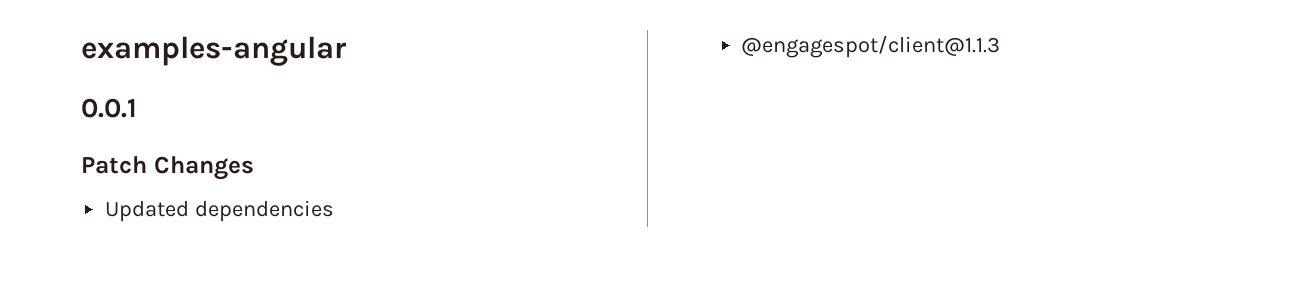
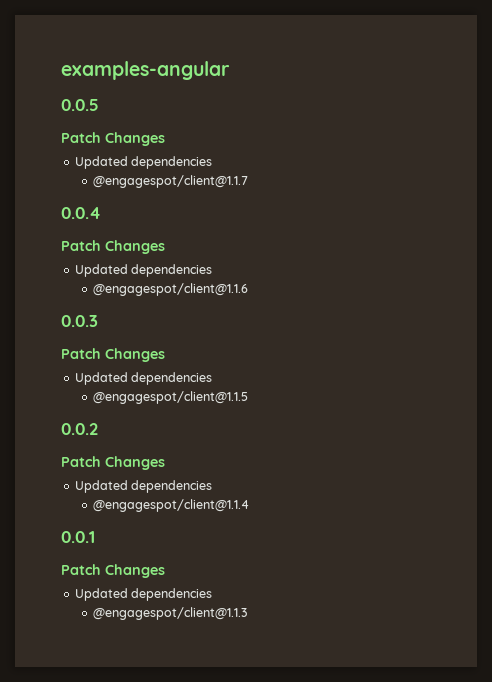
(346, 51) none -> [61,99,99,111] [61,132,165,146] [74,156,213,169] [93,175,249,188] [61,207,101,219] [61,240,165,254] [74,264,213,277] [93,283,249,296] [61,315,98,327] [61,348,165,362] [74,372,213,385] [93,391,249,404] [61,423,98,435] [61,456,165,470] [74,480,213,493] [93,499,250,512] // 0.0.5 // Patch Changes // Updated dependencies // @engagespot/client@1.1.7 // 0.0.4 // Patch Changes // Updated dependencies // @engagespot/client@1.1.6 // 0.0.3 // Patch Changes // Updated dependencies // @engagespot/client@1.1.5 // 0.0.2 // Patch Changes // Updated dependencies // @engagespot/client@1.1.4

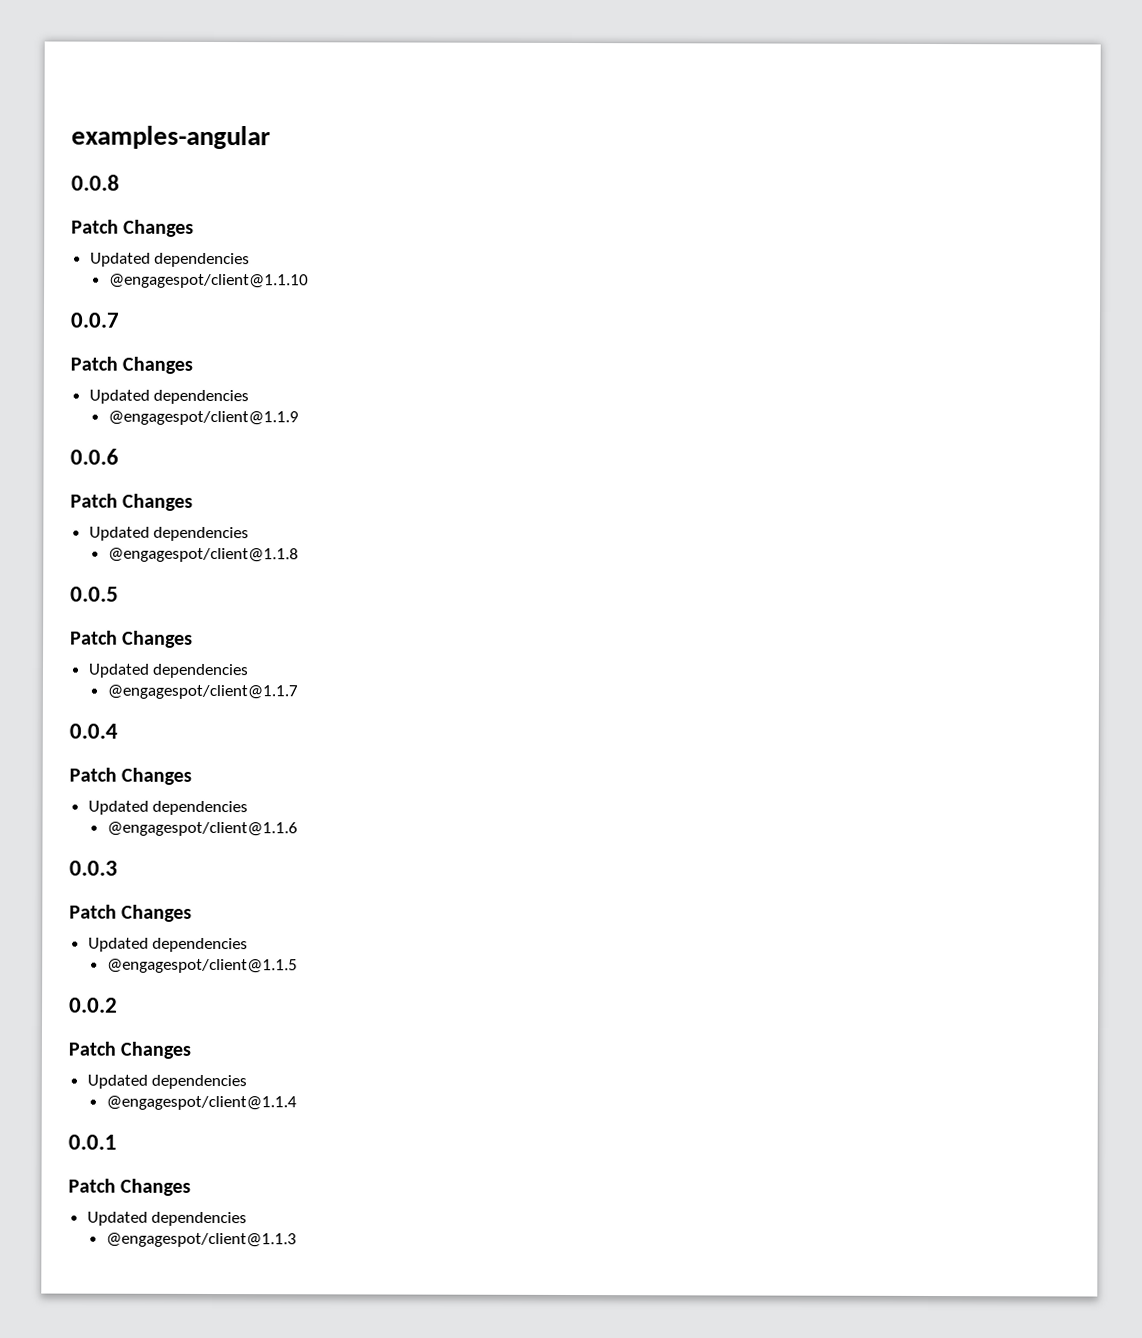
(230, 70) none -> [71,174,120,191] [71,219,195,237] [89,252,251,268] [108,273,309,289] [70,312,119,328] [70,356,194,374] [88,389,250,405] [107,410,299,426] [70,448,119,465] [70,493,194,511] [88,526,250,542] [107,547,299,563] // 0.0.8 // Patch Changes // Updated dependencies // @engagespot/client@1.1.10 // 0.0.7 // Patch Changes // Updated dependencies // @engagespot/client@1.1.9 // 0.0.6 // Patch Changes // Updated dependencies // @engagespot/client@1.1.8

